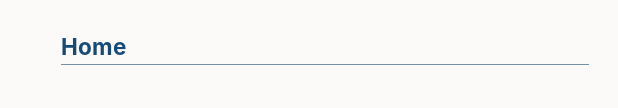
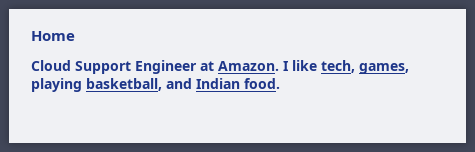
(126, 46) none -> [31,60,409,74] [31,78,280,92] // Cloud Support Engineer at Amazon. I like tech, games, playing basketball, and Indian food.

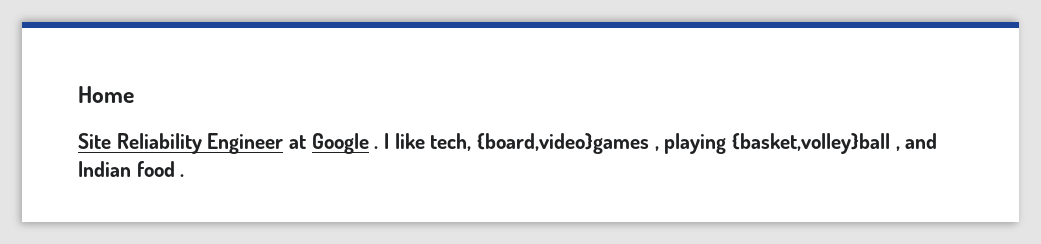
[31,60,409,74] [31,78,280,92] Cloud Support Engineer at Amazon. I like tech, games, playing basketball, and Indian food. -> [78,133,938,154] [78,161,185,177] Site Reliability Engineer at Google . I like tech, {board,video}games , playing {basket,volley}ball , and Indian food .

